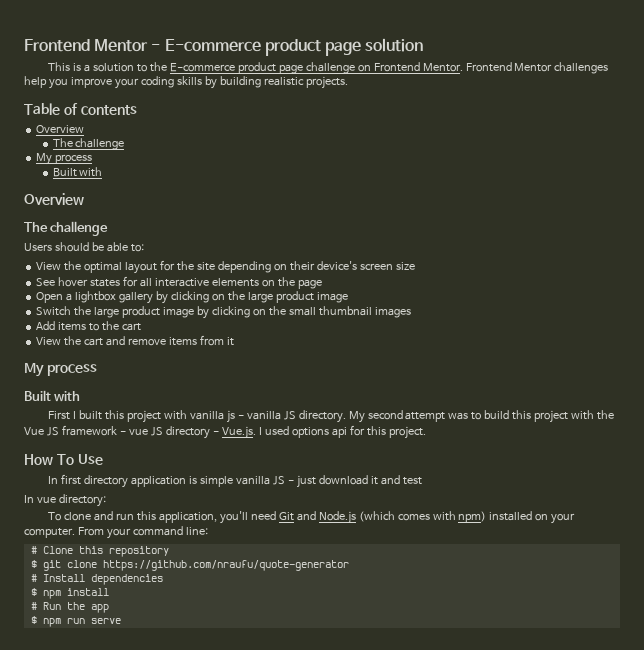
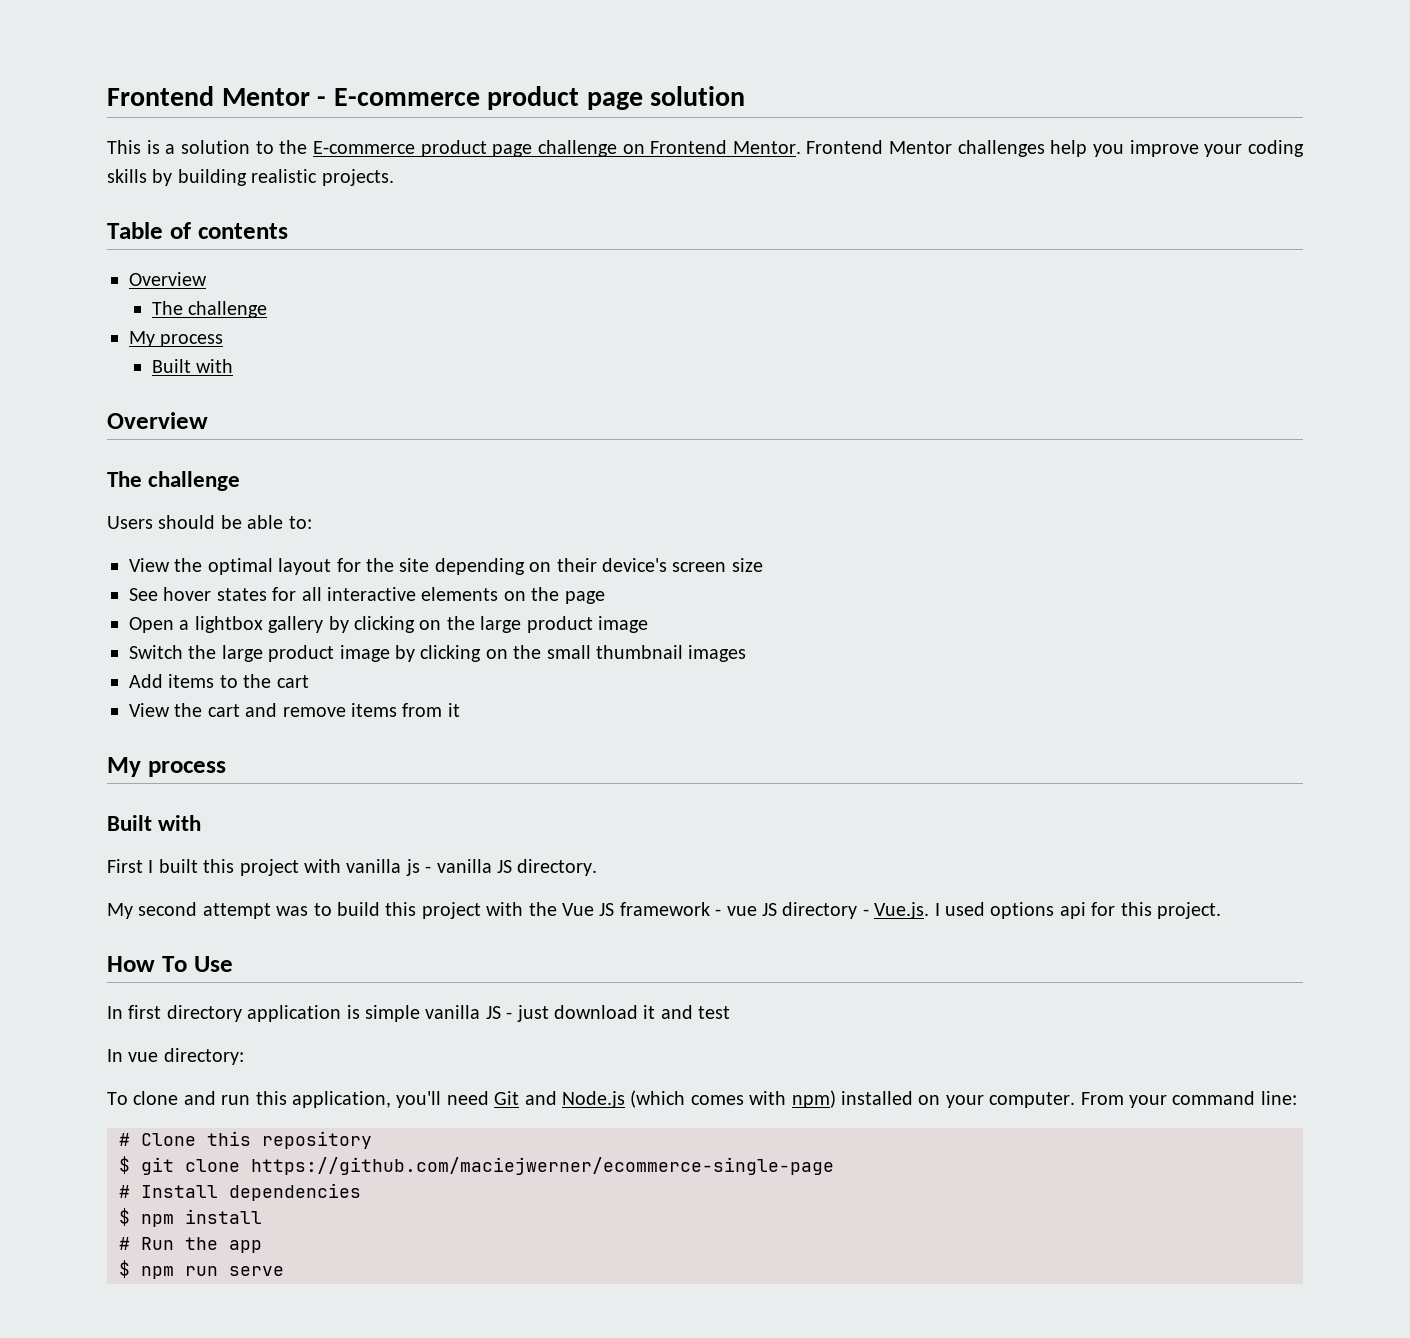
(346, 416) none -> (598, 867) //
[102,560,349,571] https://github.com/nraufu/quote-generator -> [251,1157,834,1175] https://github.com/maciejwerner/ecommerce-single-page

